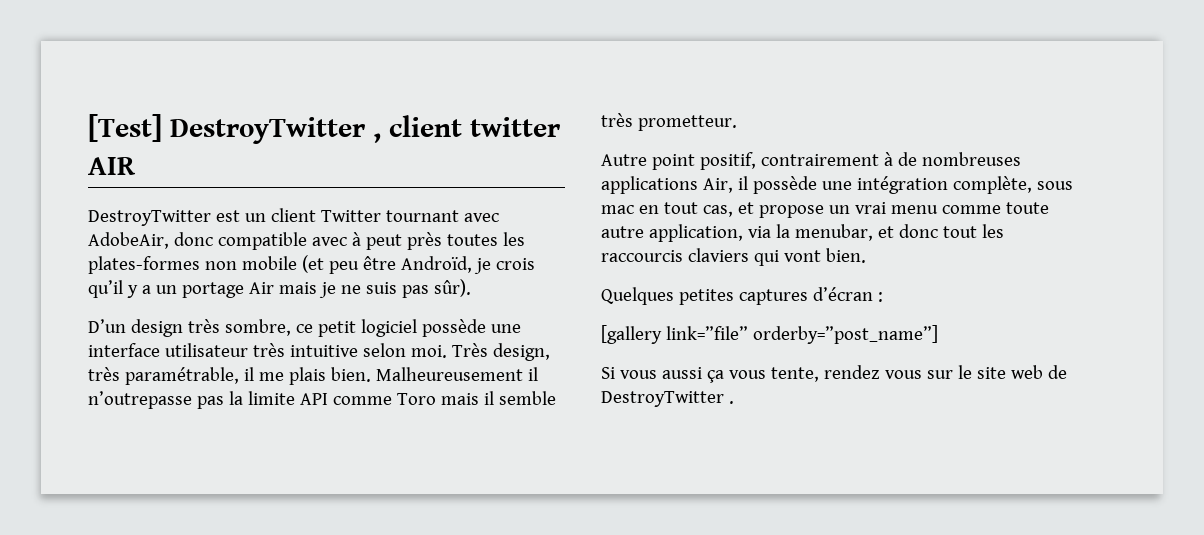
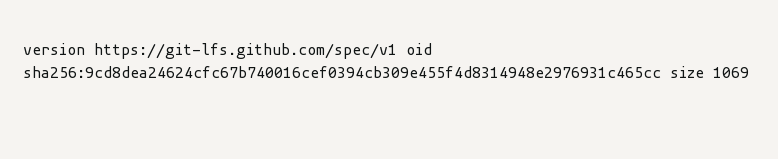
[88,114,560,144] [88,157,136,175] [88,208,499,226] [88,232,525,250] [88,255,535,274] [88,279,471,298] [88,319,521,337] [88,343,550,361] [88,367,538,385] [88,391,556,409] [601,113,737,131] [601,152,1021,170] [601,176,1073,194] [601,202,1049,218] [601,224,1004,242] [601,248,866,266] [601,287,883,305] [601,325,938,344] [601,365,1067,383] [601,391,734,407] [Test] DestroyTwitter , client twitter AIR // DestroyTwitter est un client Twitter tournant avec AdobeAir, donc compatible avec à peut près toutes les plates-formes non mobile (et peu être Androïd, je crois qu’il y a un portage Air mais je ne suis pas sûr). // D’un design très sombre, ce petit logiciel possède une interface utilisateur très intuitive selon moi. Très design, très paramétrable, il me plais bien. Malheureusement il n’outrepasse pas la limite API comme Toro mais il semble très prometteur. // Autre point positif, contrairement à de nombreuses applications Air, il possède une intégration complète, sous mac en tout cas, et propose un vrai menu comme toute autre application, via la menubar, et donc tout les raccourcis claviers qui vont bien. // Quelques petites captures d’écran : // [gallery link=”file” orderby=”post_name”] // Si vous aussi ça vous tente, rendez vous sur le site web de DestroyTwitter . -> [23,43,432,59] [23,66,749,78] version https://git-lfs.github.com/spec/v1 oid sha256:9cd8dea24624cfc67b740016cef0394cb309e455f4d8314948e2976931c465cc size 1069

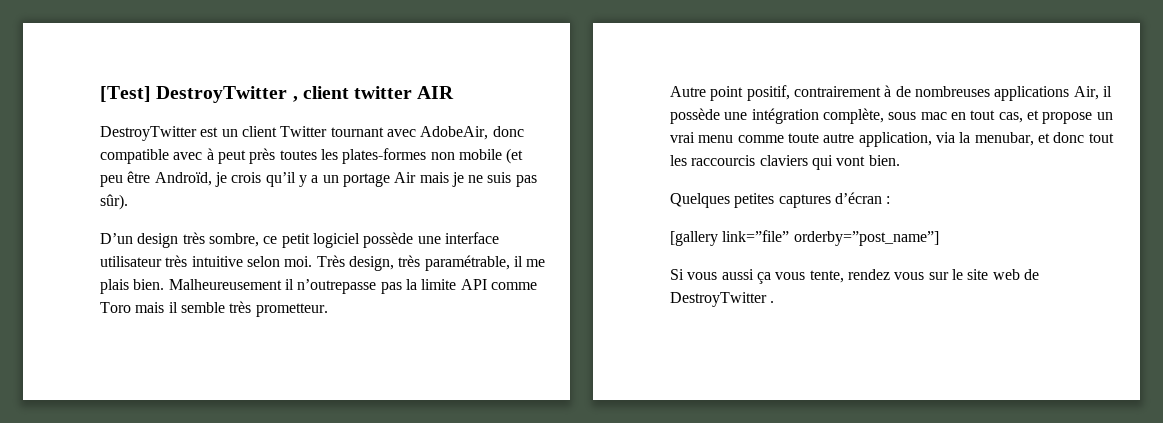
[23,43,432,59] [23,66,749,78] version https://git-lfs.github.com/spec/v1 oid sha256:9cd8dea24624cfc67b740016cef0394cb309e455f4d8314948e2976931c465cc size 1069 -> [100,86,455,103] [100,126,524,141] [100,148,524,164] [100,171,537,187] [100,194,128,210] [100,232,499,248] [100,255,546,271] [100,279,537,294] [100,301,328,317] [670,85,1112,101] [670,108,1113,124] [670,132,1114,147] [670,155,900,170] [670,192,891,208] [670,230,939,246] [670,269,1039,284] [670,292,775,307] [Test] DestroyTwitter , client twitter AIR // DestroyTwitter est un client Twitter tournant avec AdobeAir, donc compatible avec à peut près toutes les plates-formes non mobile (et peu être Androïd, je crois qu’il y a un portage Air mais je ne suis pas sûr). // D’un design très sombre, ce petit logiciel possède une interface utilisateur très intuitive selon moi. Très design, très paramétrable, il me plais bien. Malheureusement il n’outrepasse pas la limite API comme Toro mais il semble très prometteur. // Autre point positif, contrairement à de nombreuses applications Air, il possède une intégration complète, sous mac en tout cas, et propose un vrai menu comme toute autre application, via la menubar, et donc tout les raccourcis claviers qui vont bien. // Quelques petites captures d’écran : // [gallery link=”file” orderby=”post_name”] // Si vous aussi ça vous tente, rendez vous sur le site web de DestroyTwitter .

